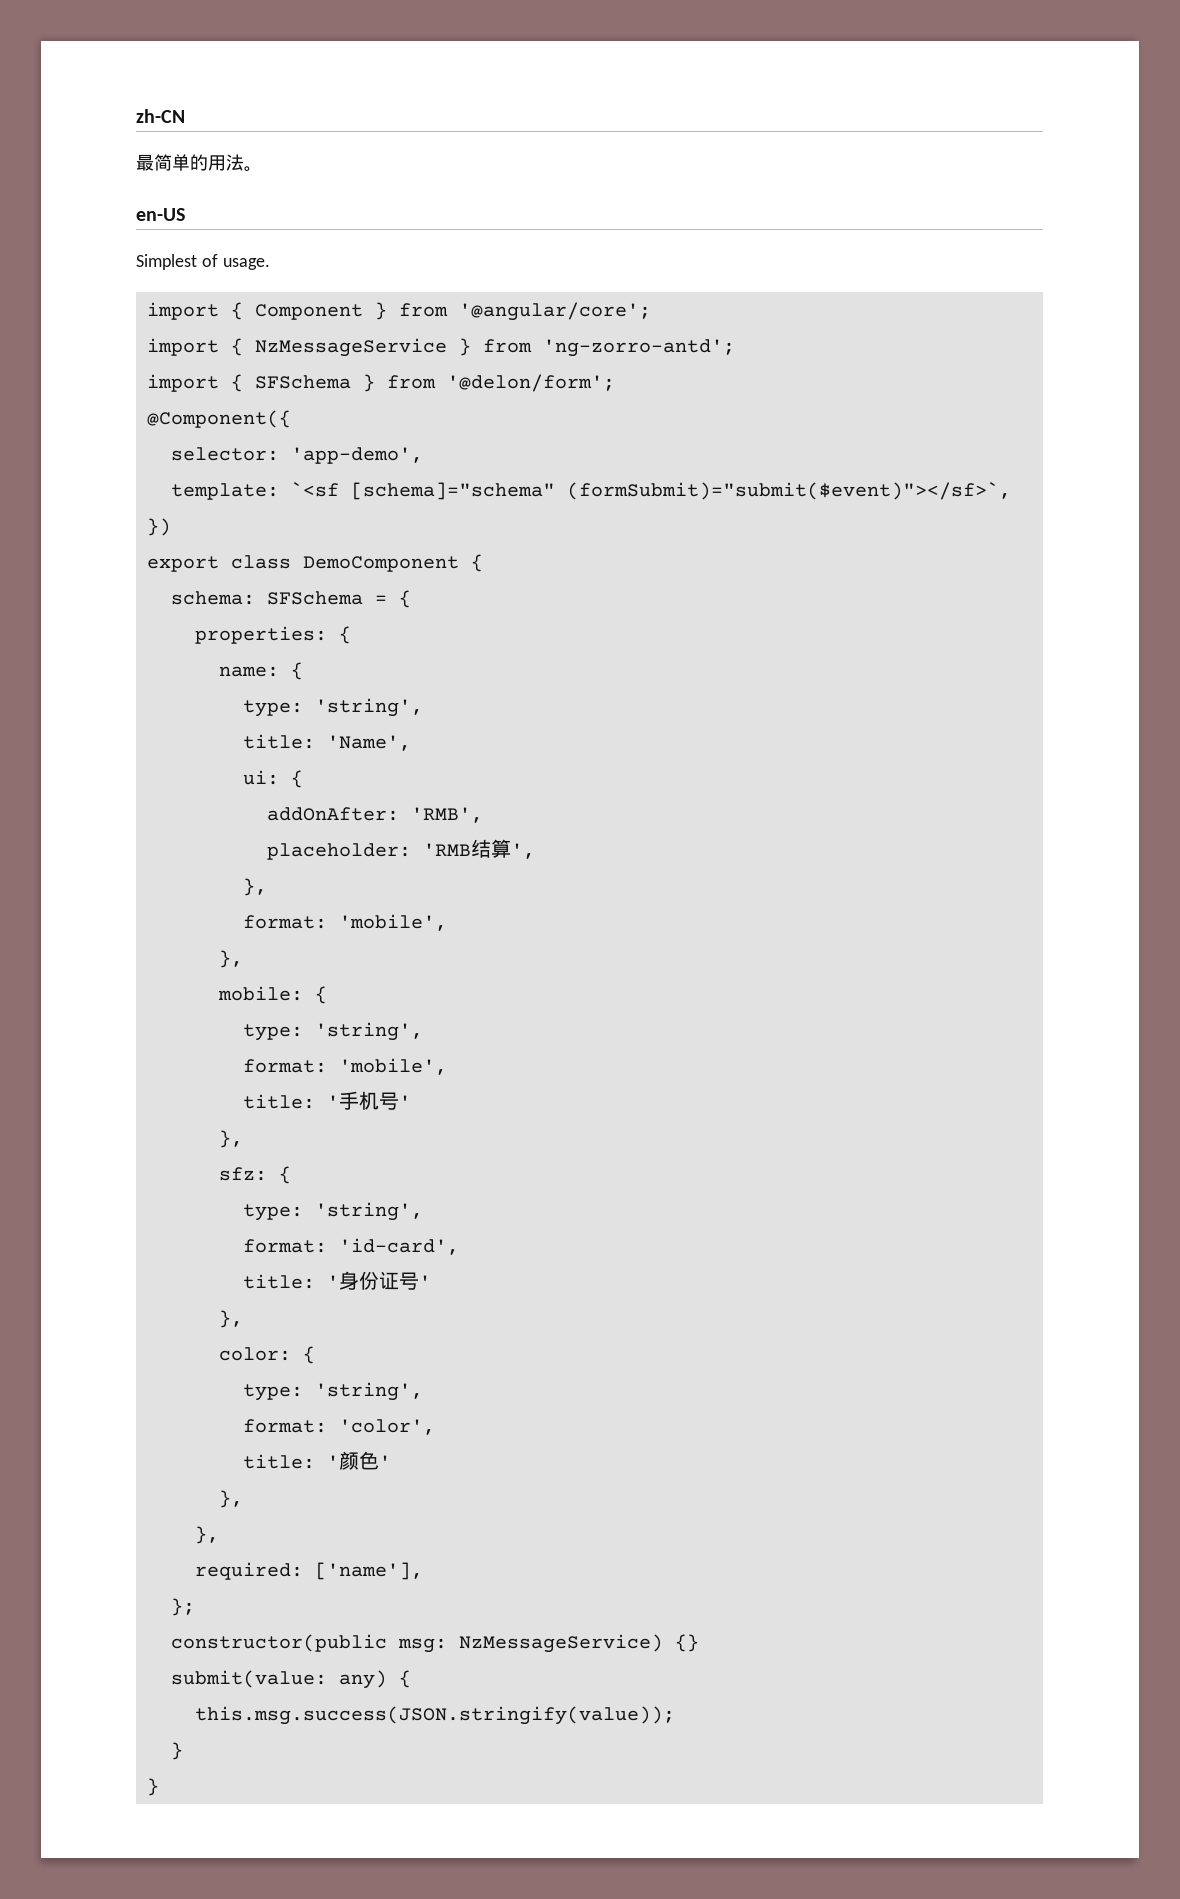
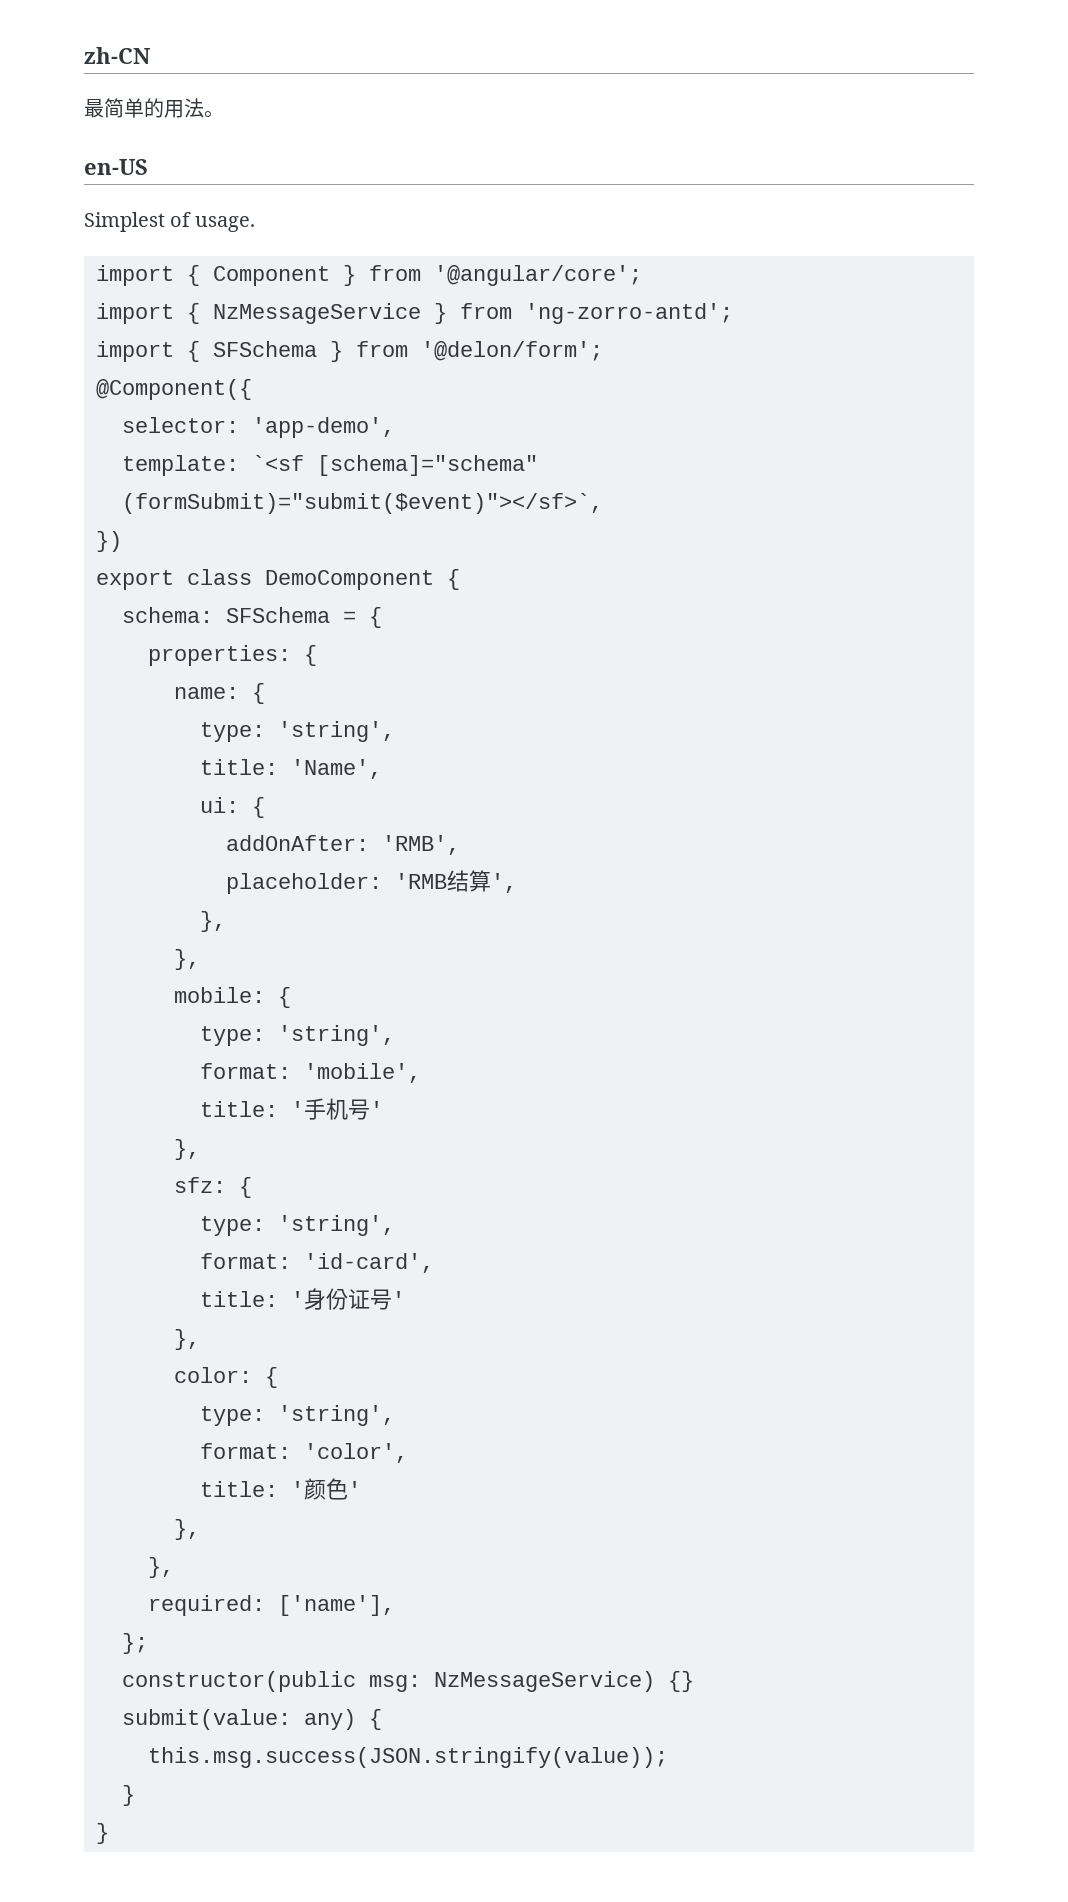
[242,914,447,931] // format: 'mobile', -> (226, 921) none

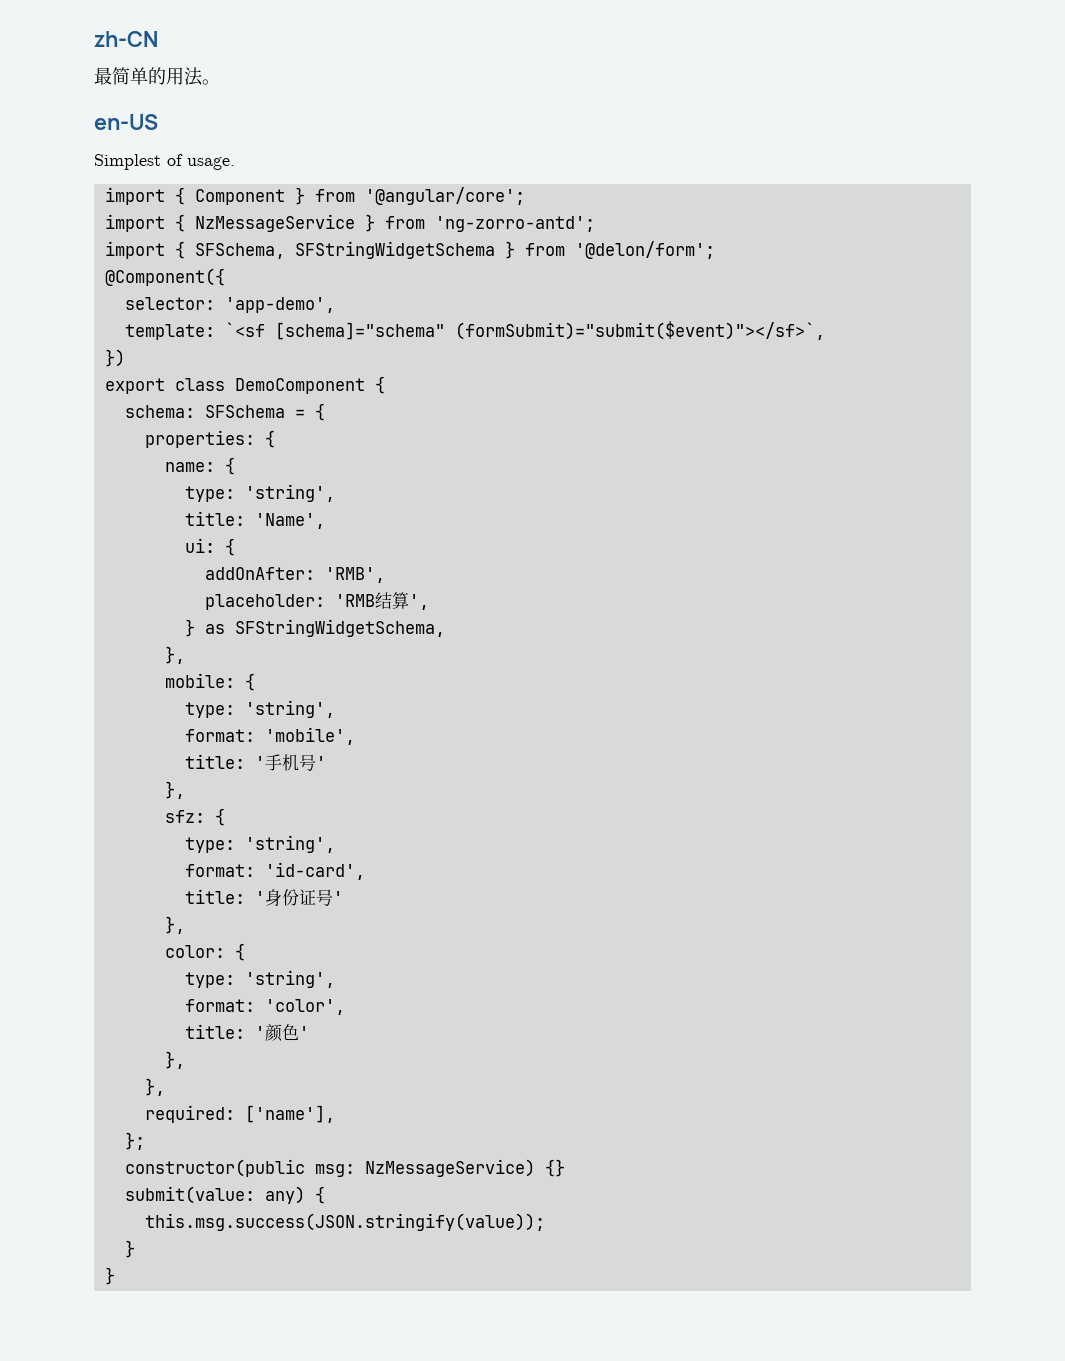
[213,341,317,357] SFSchema -> [194,241,495,259] SFSchema, SFStringWidgetSchema
[200,911,226,932] }, -> [184,619,445,637] } as SFStringWidgetSchema,

